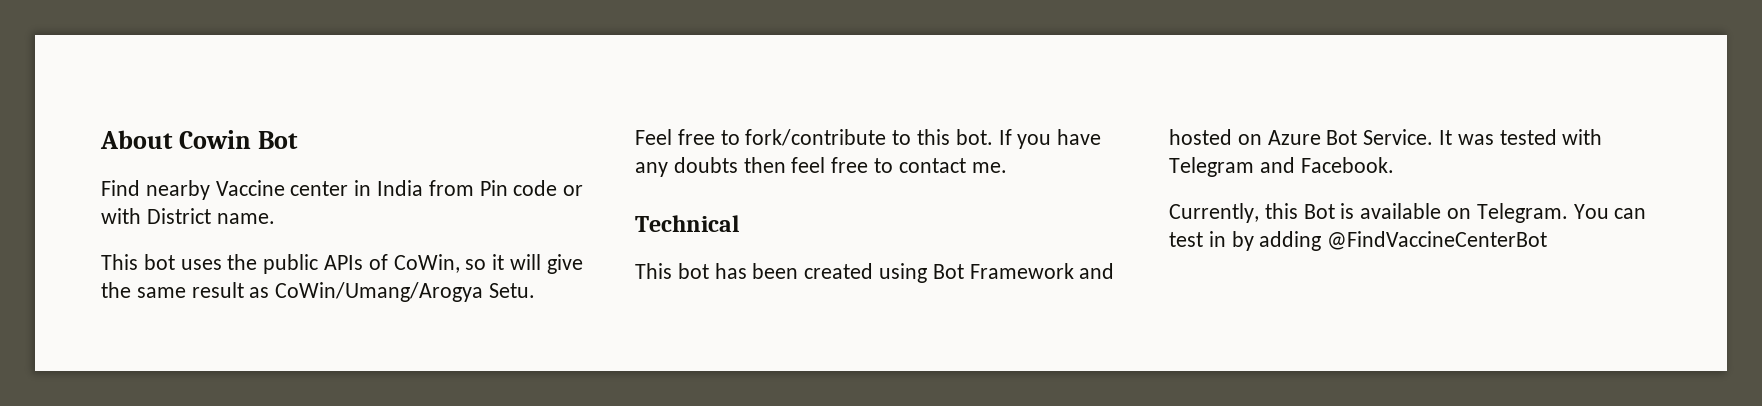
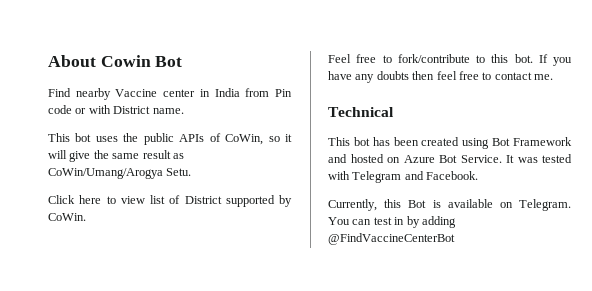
(536, 290) none -> [48,195,292,207] [48,213,86,221] // Click here to view list of District supported by CoWin.

